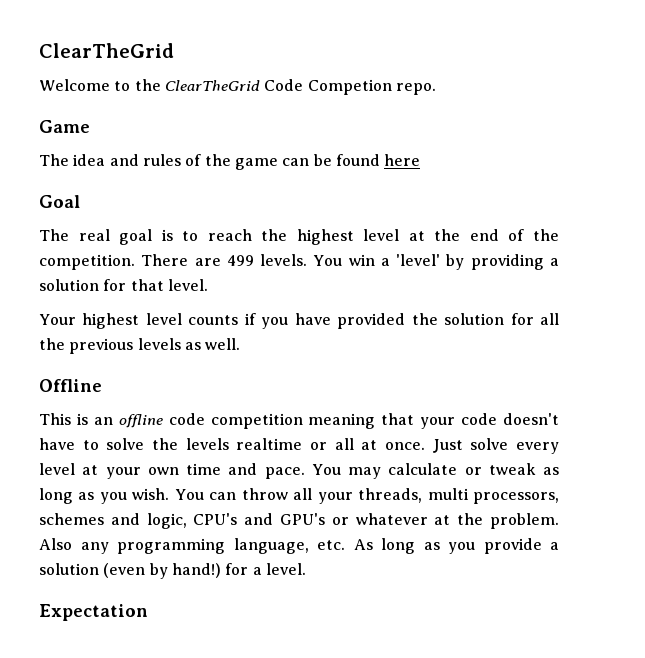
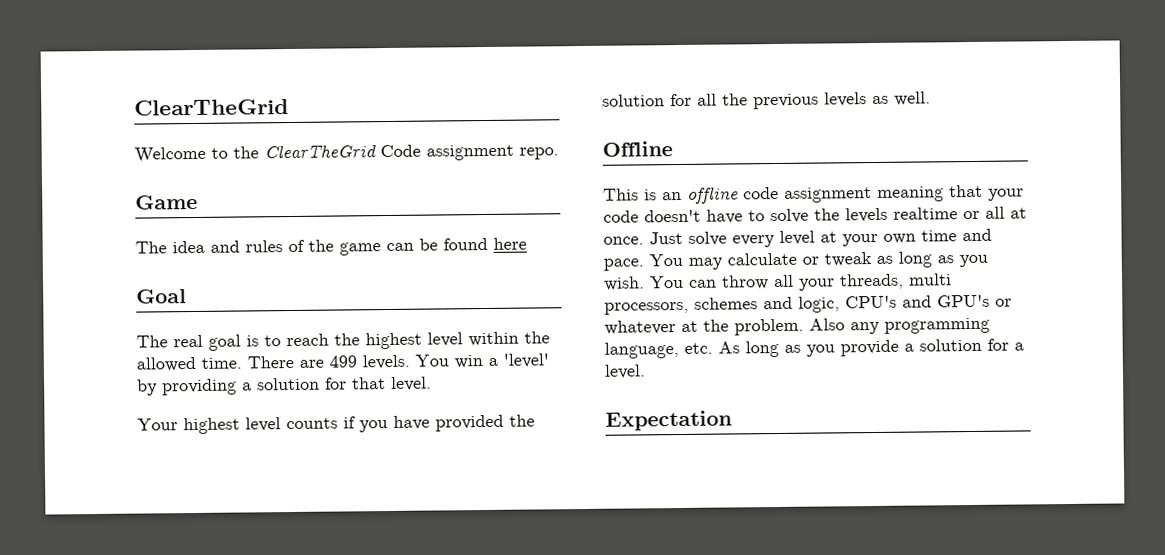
[307,79,392,95] Competion -> [426,144,514,161] assignment
[408,229,559,241] [39,254,135,270] at the end of the competition. -> [468,331,550,347] [136,356,242,372] within the allowed time.
[210,413,303,429] competition -> [784,187,872,203] assignment
[103,563,221,579] (even by hand!) -> (982, 345) none

